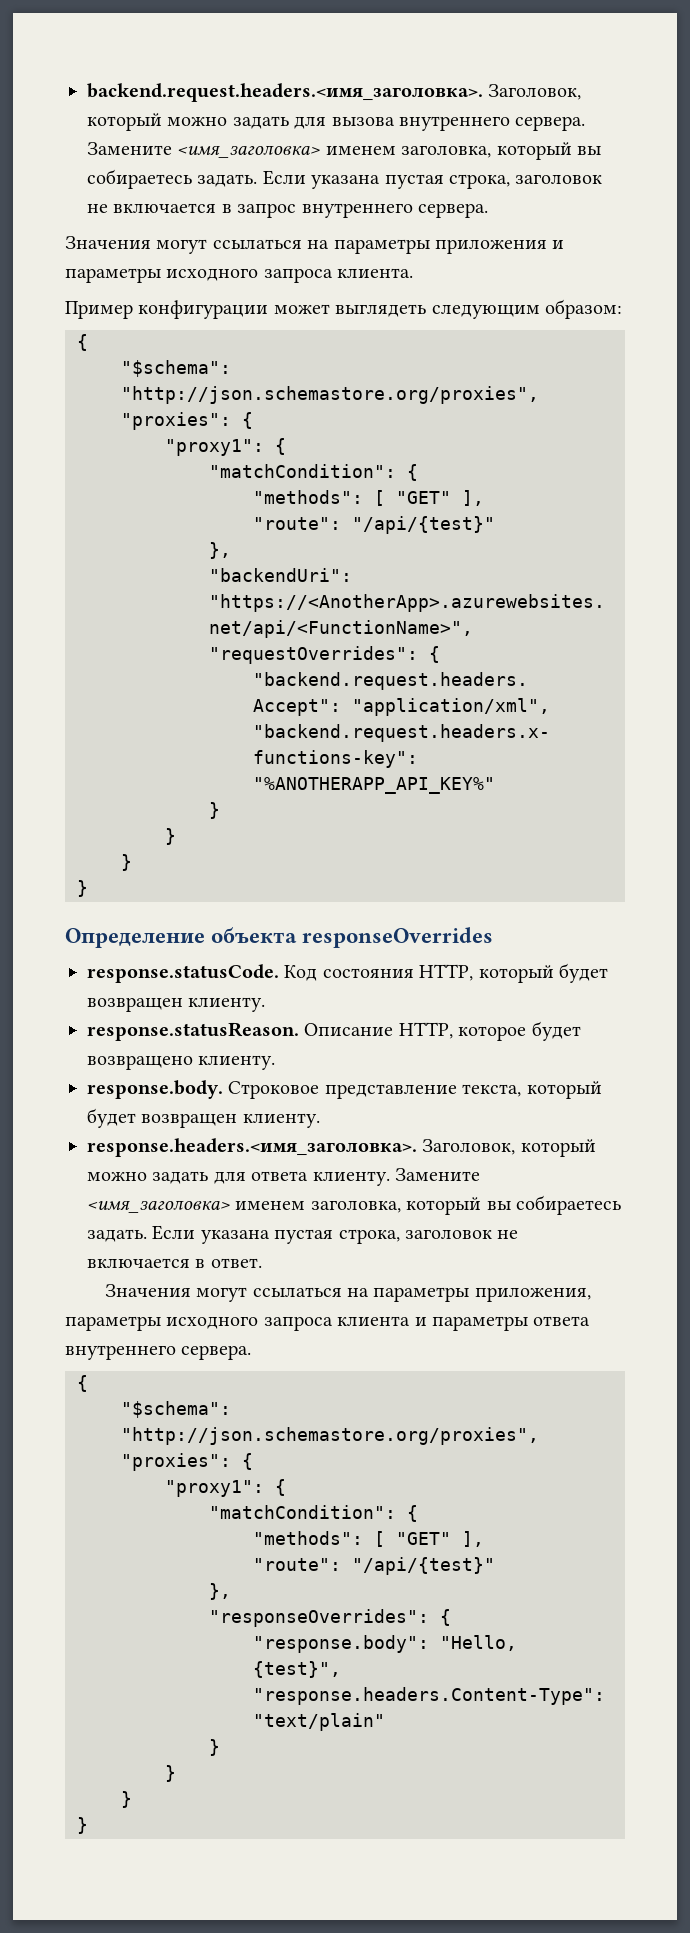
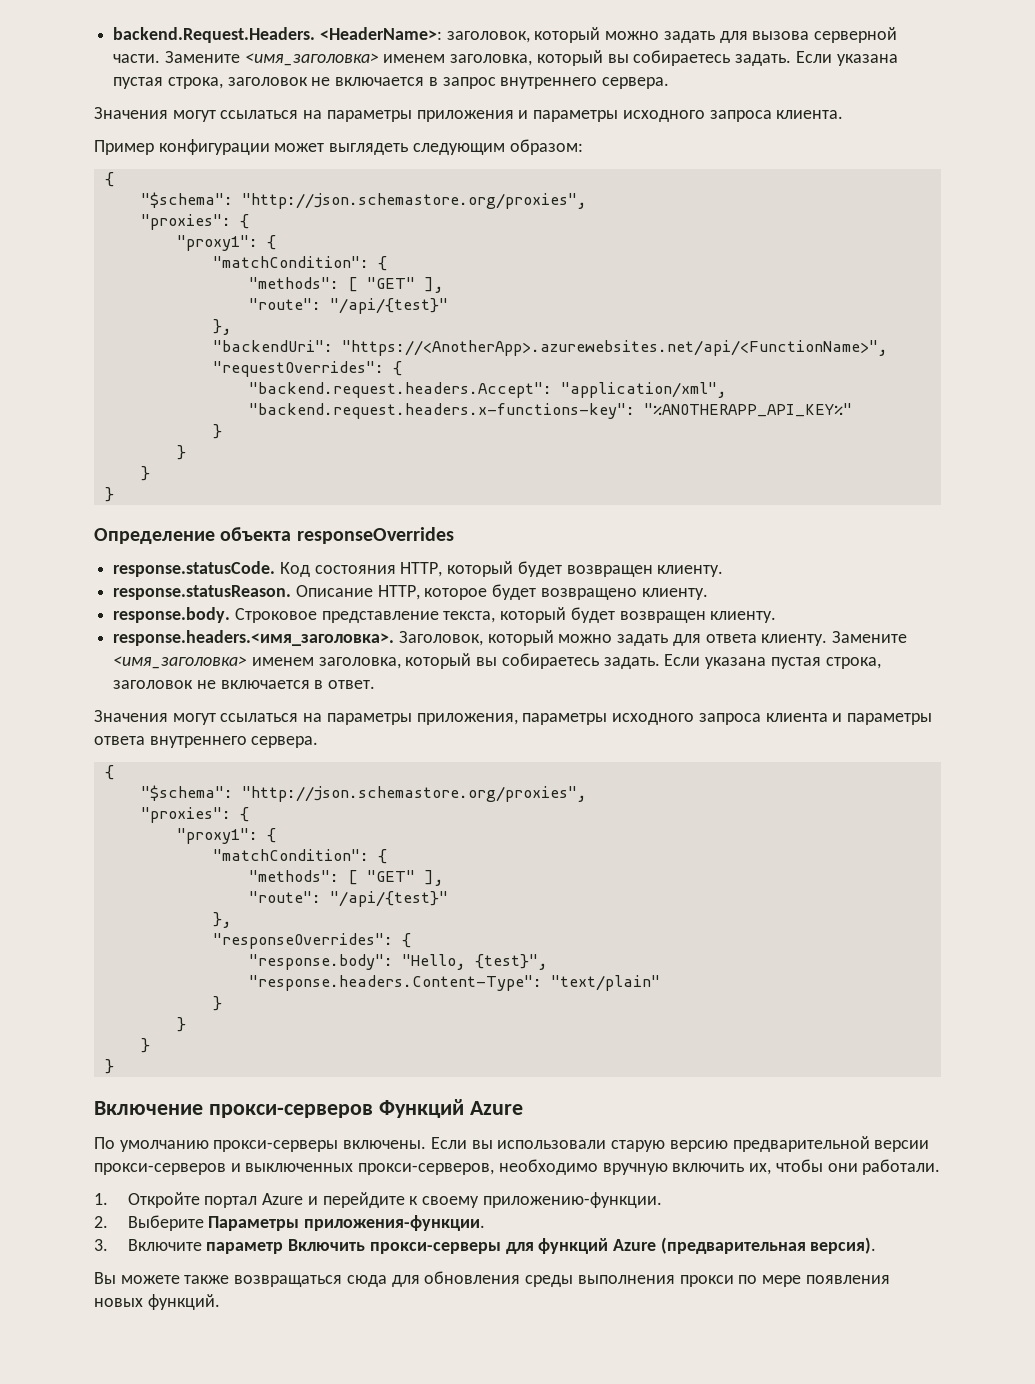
[87,83,582,102] backend.request.headers.<имя_заголовка>. Заголовок, -> [113,27,530,43] backend.Request.Headers. <HeaderName>: заголовок,
[399,116,586,131] внутреннего сервера. -> [814,27,898,43] [113,54,161,63] серверной части.
(88, 1825) none -> [94,1099,523,1118] [94,1136,930,1152] [94,1159,941,1175] [94,1192,662,1208] [94,1215,486,1231] [94,1237,877,1254] [94,1271,890,1287] [94,1294,220,1310] // Включение прокси-серверов Функций Azure // По умолчанию прокси-серверы включены. Если вы использовали старую версию предварительной версии прокси-серверов и выключенных прокси-серверов, необходимо вручную включить их, чтобы они работали. // 1. Откройте портал Azure и перейдите к своему приложению-функции. // 2. Выберите Параметры приложения-функции. // 3. Включите параметр Включить прокси-серверы для функций Azure (предварительная версия). // Вы можете также возвращаться сюда для обновления среды выполнения прокси по мере появления новых функций.

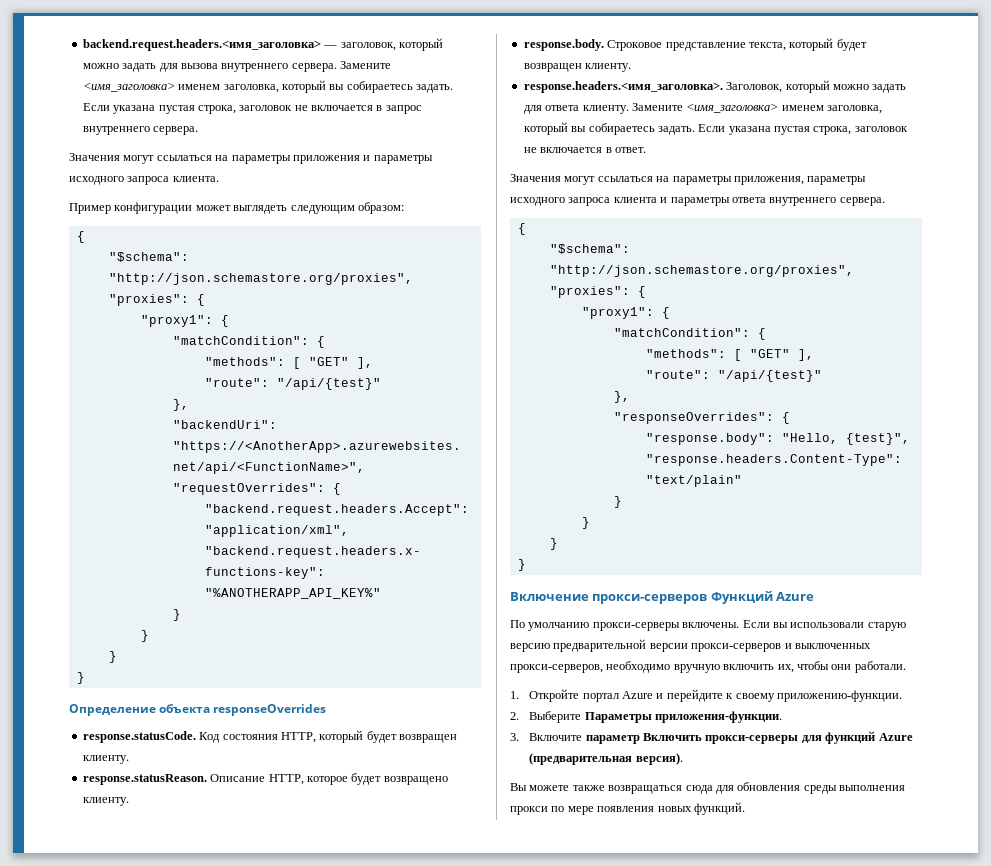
[113,27,442,43] backend.Request.Headers. <HeaderName>: -> [82,39,338,51] backend.request.headers.<имя_заголовка> —
[814,27,898,43] [113,54,161,63] серверной части. -> [221,63,337,72] внутреннего сервера.

